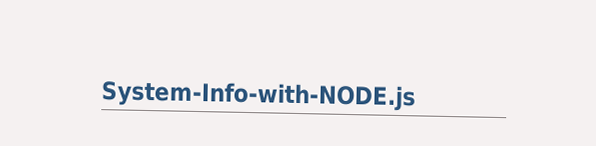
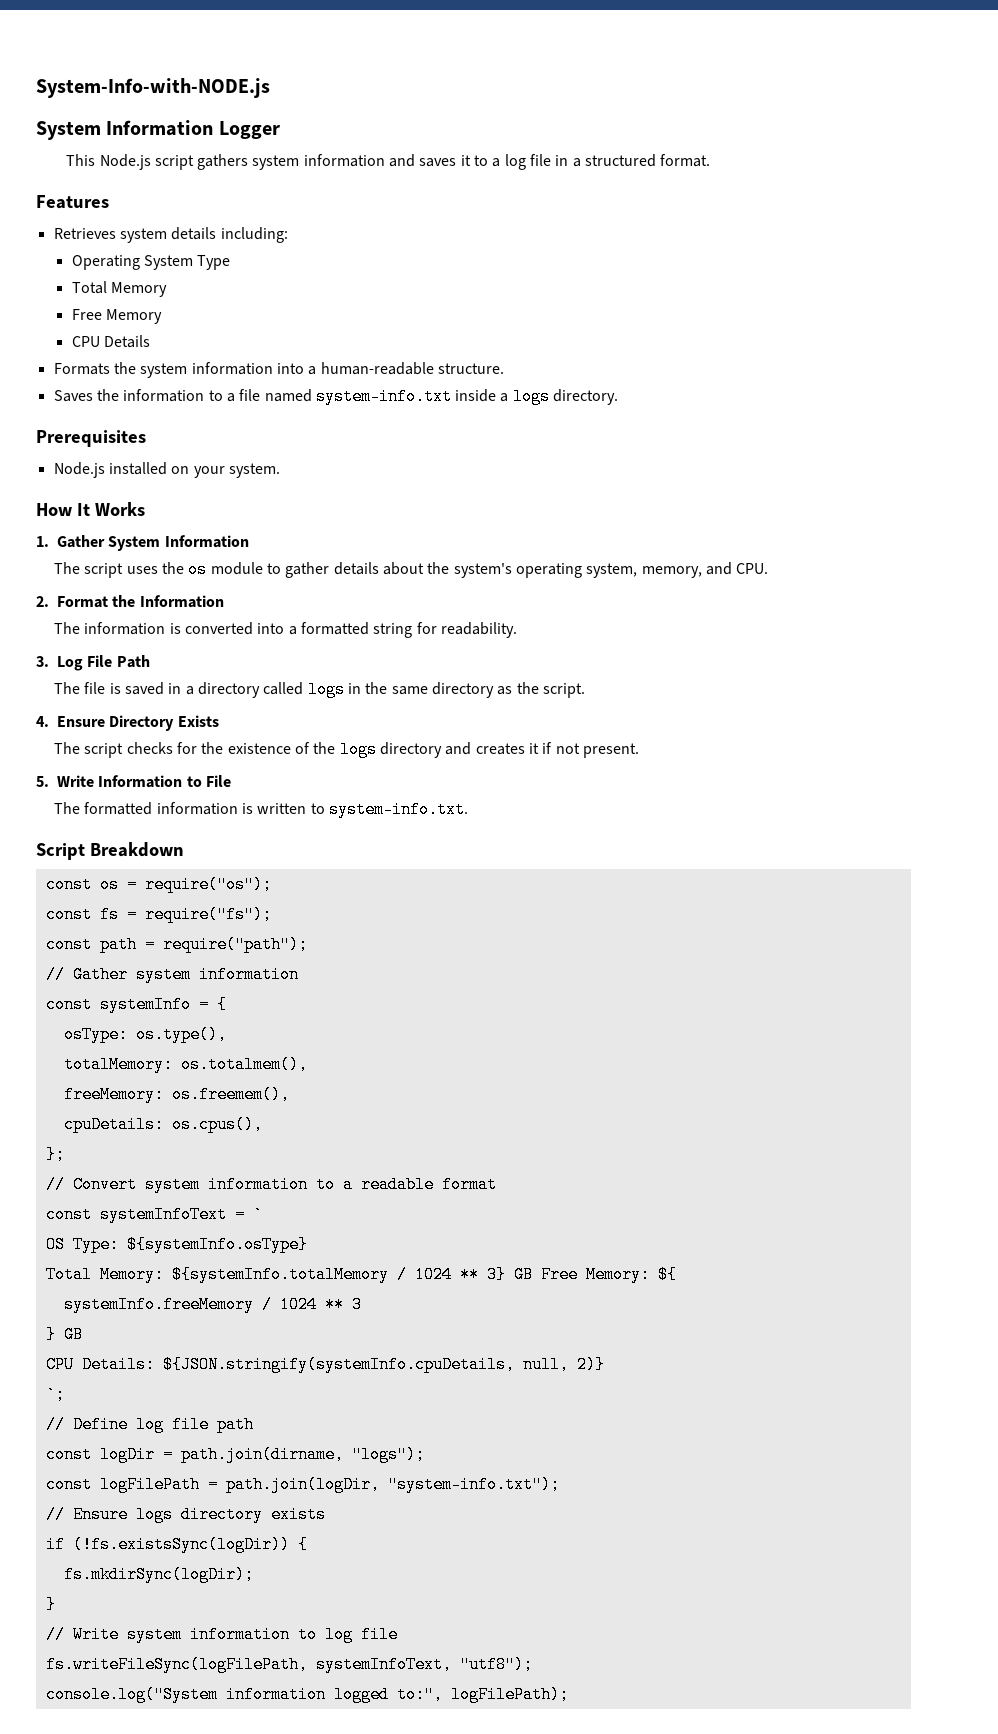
(416, 96) none -> [36,120,280,140] [66,154,711,170] [36,195,109,209] [53,227,288,243] [71,255,231,270] [71,281,168,297] [71,309,163,324] [71,335,151,348] [53,362,504,378] [53,388,619,405] [36,430,146,447] [53,462,280,478] [36,502,145,516] [36,535,249,551] [54,561,769,578] [36,595,224,608] [54,622,517,638] [36,655,150,671] [54,681,585,698] [36,715,219,731] [54,741,639,758] [36,775,231,788] [54,801,469,818] [36,842,184,860] [45,876,272,893] [45,906,272,923] [45,936,308,953] [45,966,299,983] [45,996,227,1013] [63,1026,227,1043] [63,1056,308,1073] [63,1086,290,1103] [63,1116,263,1133] [45,1146,65,1163] [45,1176,497,1193] [45,1206,263,1223] [45,1236,308,1253] [45,1266,677,1283] [63,1296,362,1313] [45,1326,83,1343] [45,1356,605,1373] [45,1386,65,1403] [45,1416,254,1433] [45,1446,425,1463] [45,1476,560,1493] [45,1506,326,1523] [45,1536,308,1553] [63,1566,254,1583] [45,1596,56,1613] [45,1626,398,1643] [45,1656,533,1673] [45,1686,569,1703] // System Information Logger // This Node.js script gathers system information and saves it to a log file in a structured format. // Features // Retrieves system details including: // Operating System Type // Total Memory // Free Memory // CPU Details // Formats the system information into a human-readable structure. // Saves the information to a file named system-info.txt inside a logs directory. // Prerequisites // Node.js installed on your system. // How It Works // 1. Gather System Information // The script uses the os module to gather details about the system's operating system, memory, and CPU. // 2. Format the Information // The information is converted into a formatted string for readability. // 3. Log File Path // The file is saved in a directory called logs in the same directory as the script. // 4. Ensure Directory Exists // The script checks for the existence of the logs directory and creates it if not present. // 5. Write Information to File // The formatted information is written to system-info.txt. // Script Breakdown // const os = require("os"); // const fs = require("fs"); // const path = require("path"); // // Gather system information // const systemInfo = { // osType: os.type(), // totalMemory: os.totalmem(), // freeMemory: os.freemem(), // cpuDetails: os.cpus(), // }; // // Convert system information to a readable format // const systemInfoText = ` // OS Type: ${systemInfo.osType} // Total Memory: ${systemInfo.totalMemory / 1024 ** 3} GB Free Memory: ${ // systemInfo.freeMemory / 1024 ** 3 // } GB // CPU Details: ${JSON.stringify(systemInfo.cpuDetails, null, 2)} // `; // // Define log file path // const logDir = path.join(dirname, "logs"); // const logFilePath = path.join(logDir, "system-info.txt"); // // Ensure logs directory exists // if (!fs.existsSync(logDir)) { // fs.mkdirSync(logDir); // } // // Write system information to log file // fs.writeFileSync(logFilePath, systemInfoText, "utf8"); // console.log("System information logged to:", logFilePath);

